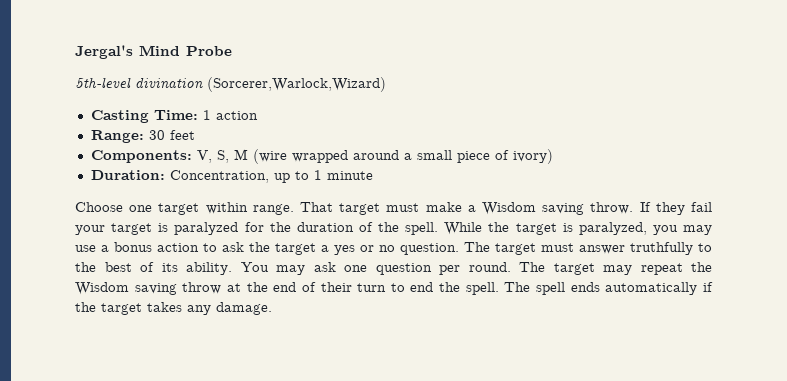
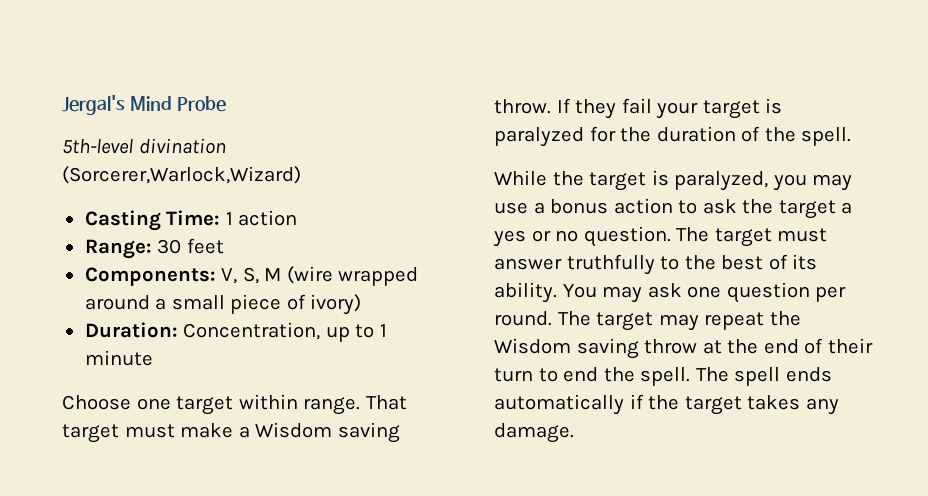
(439, 228) none -> (852, 136) //

